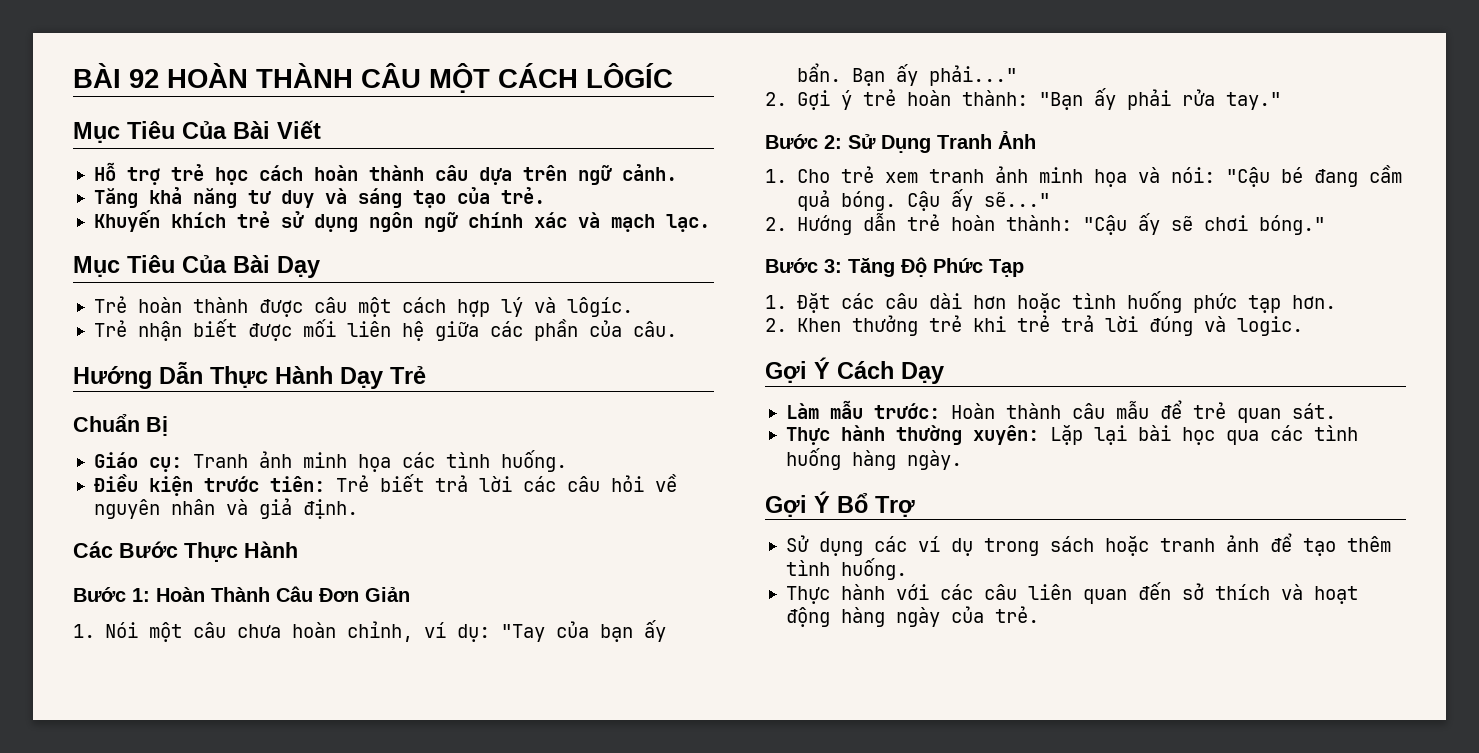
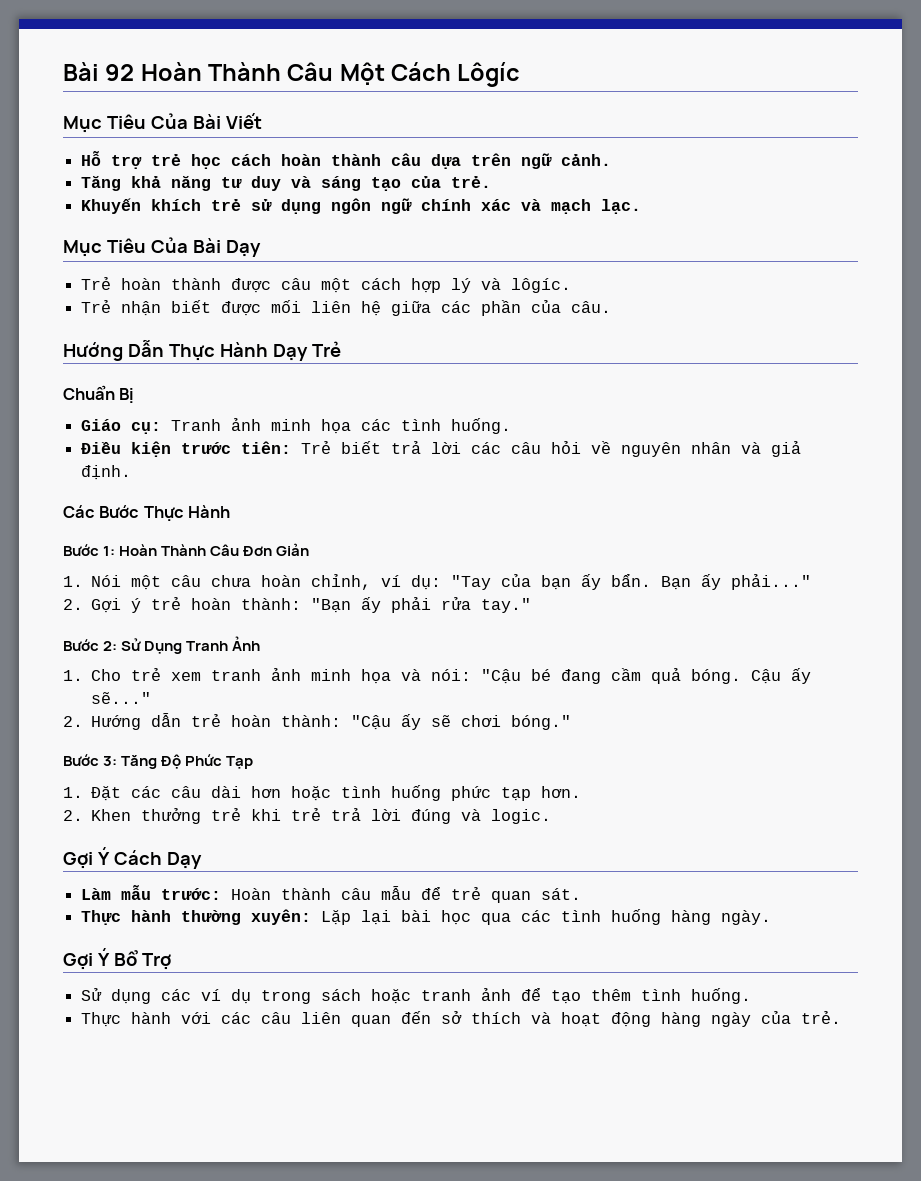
[73,63,673,93] BÀI 92 HOÀN THÀNH CÂU MỘT CÁCH LÔGÍC -> [63,62,521,87] Bài 92 Hoàn Thành Câu Một Cách Lôgíc

